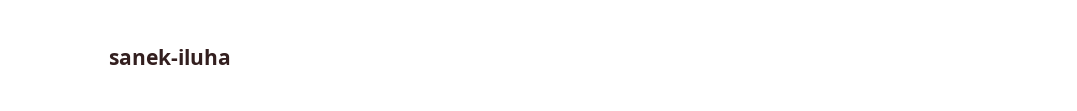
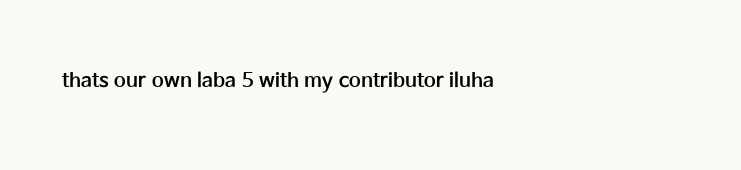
[109,49,231,65] sanek-iluha -> [62,71,495,93] thats our own laba 5 with my contributor iluha

